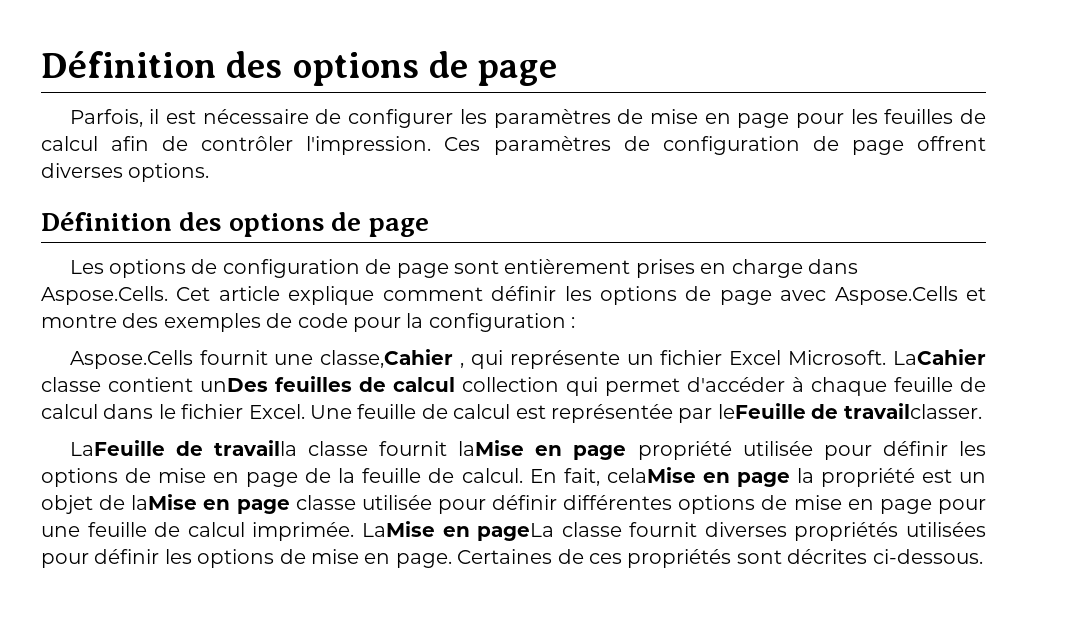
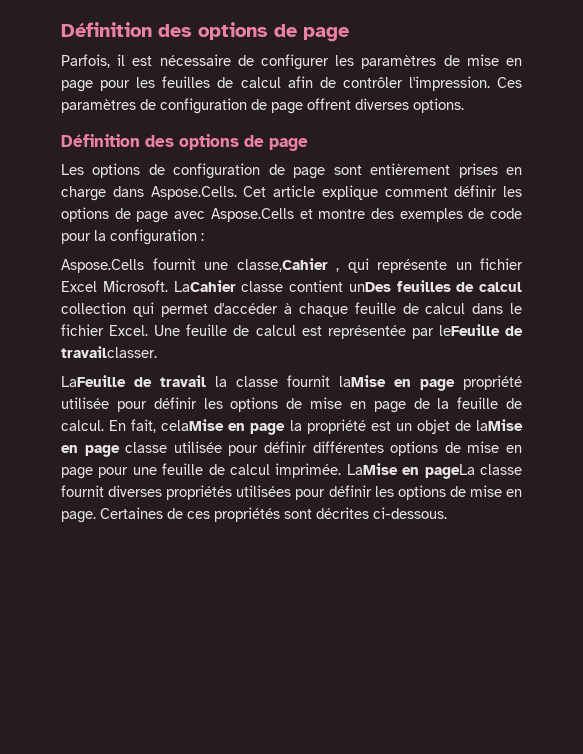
[213,440,297,456] travailla -> [160,375,227,387] travail la

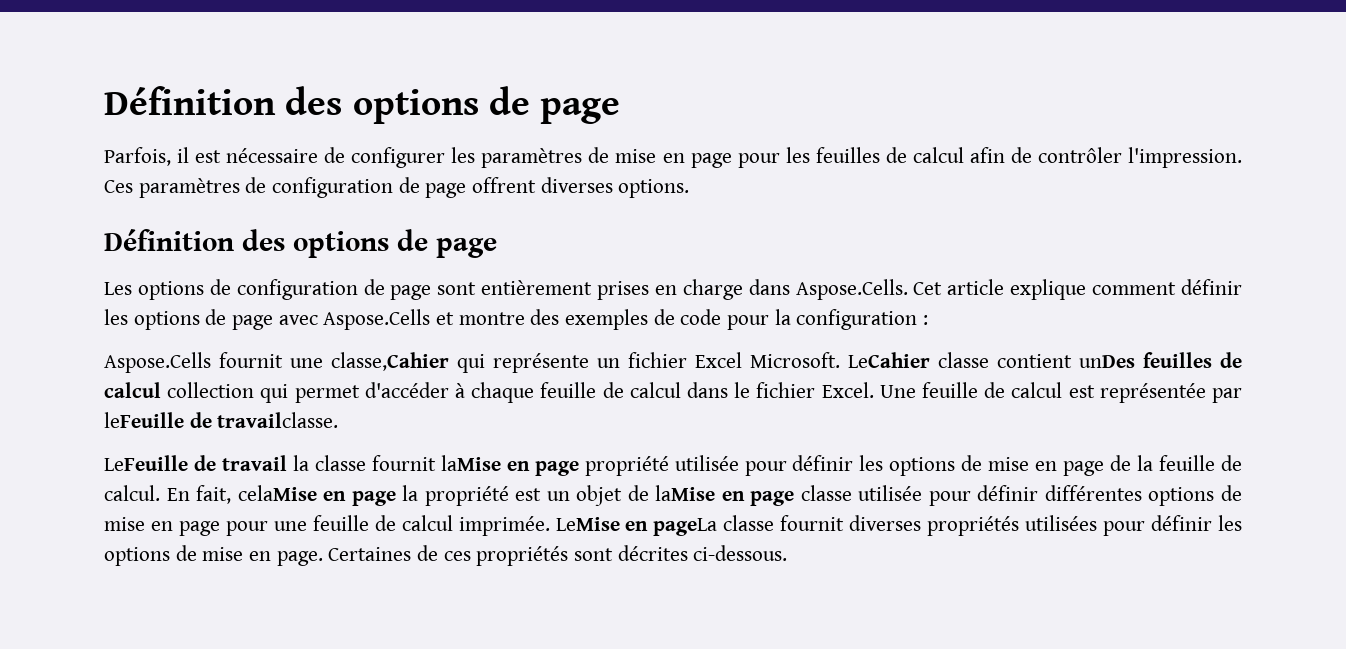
[336,268,339,272] , -> (449, 361) none
[173,280,236,292] LaCahier -> [848,352,930,368] LeCahier
[61,346,157,358] [61,375,126,387] travailclasser. // LaFeuille -> [217,412,339,428] [104,455,188,471] travailclasse. // LeFeuille
[346,463,398,475] LaMise -> [555,517,620,531] LeMise

